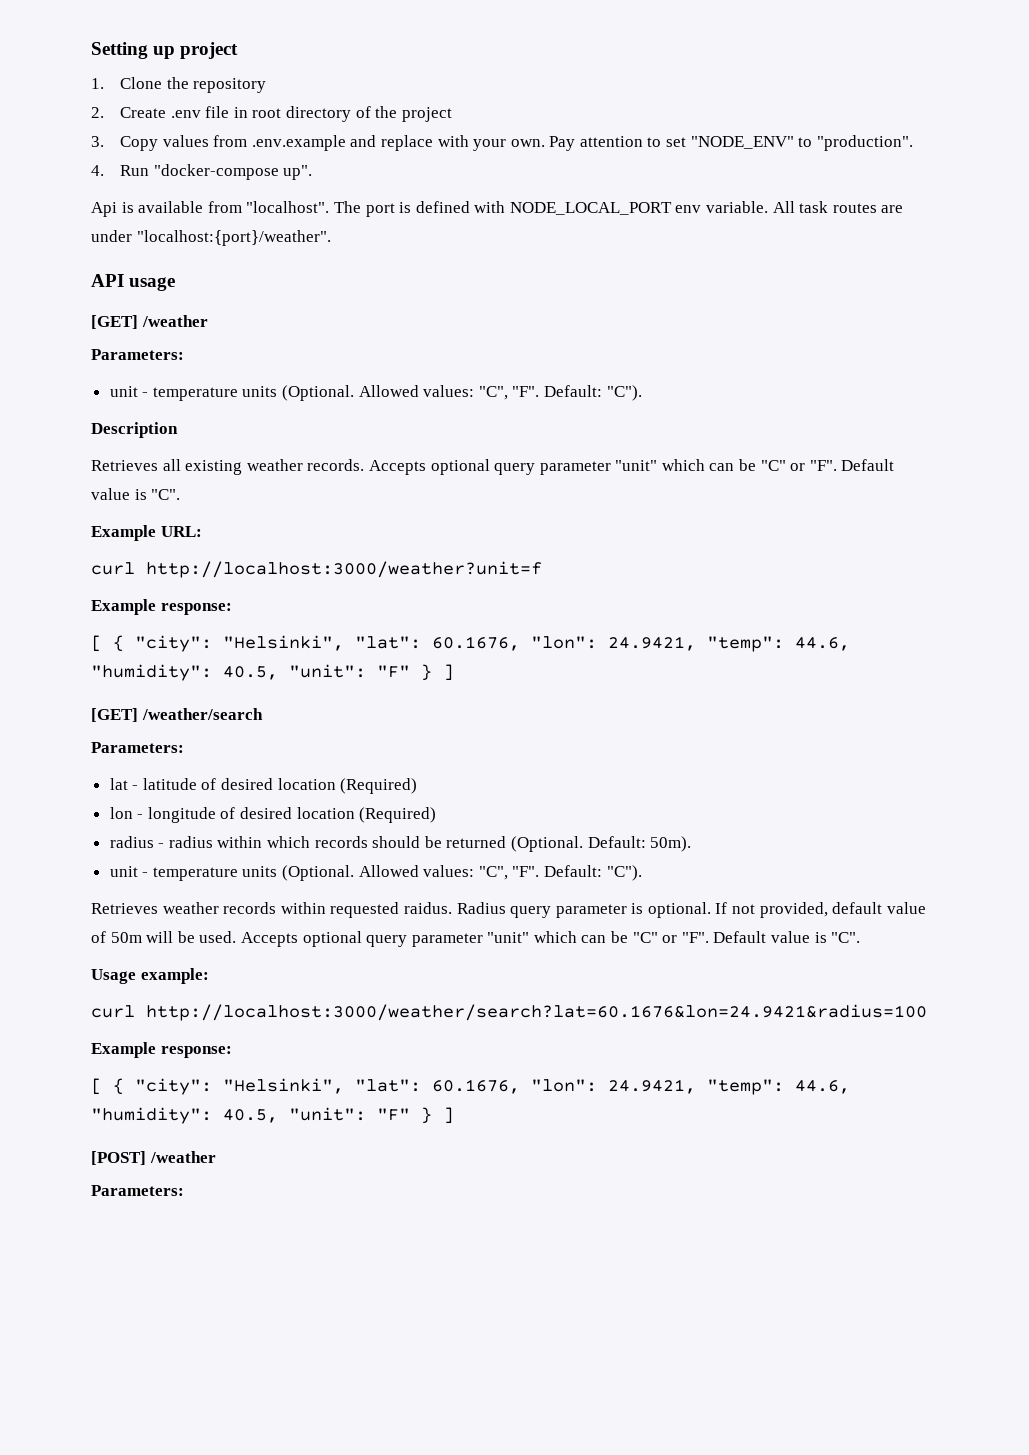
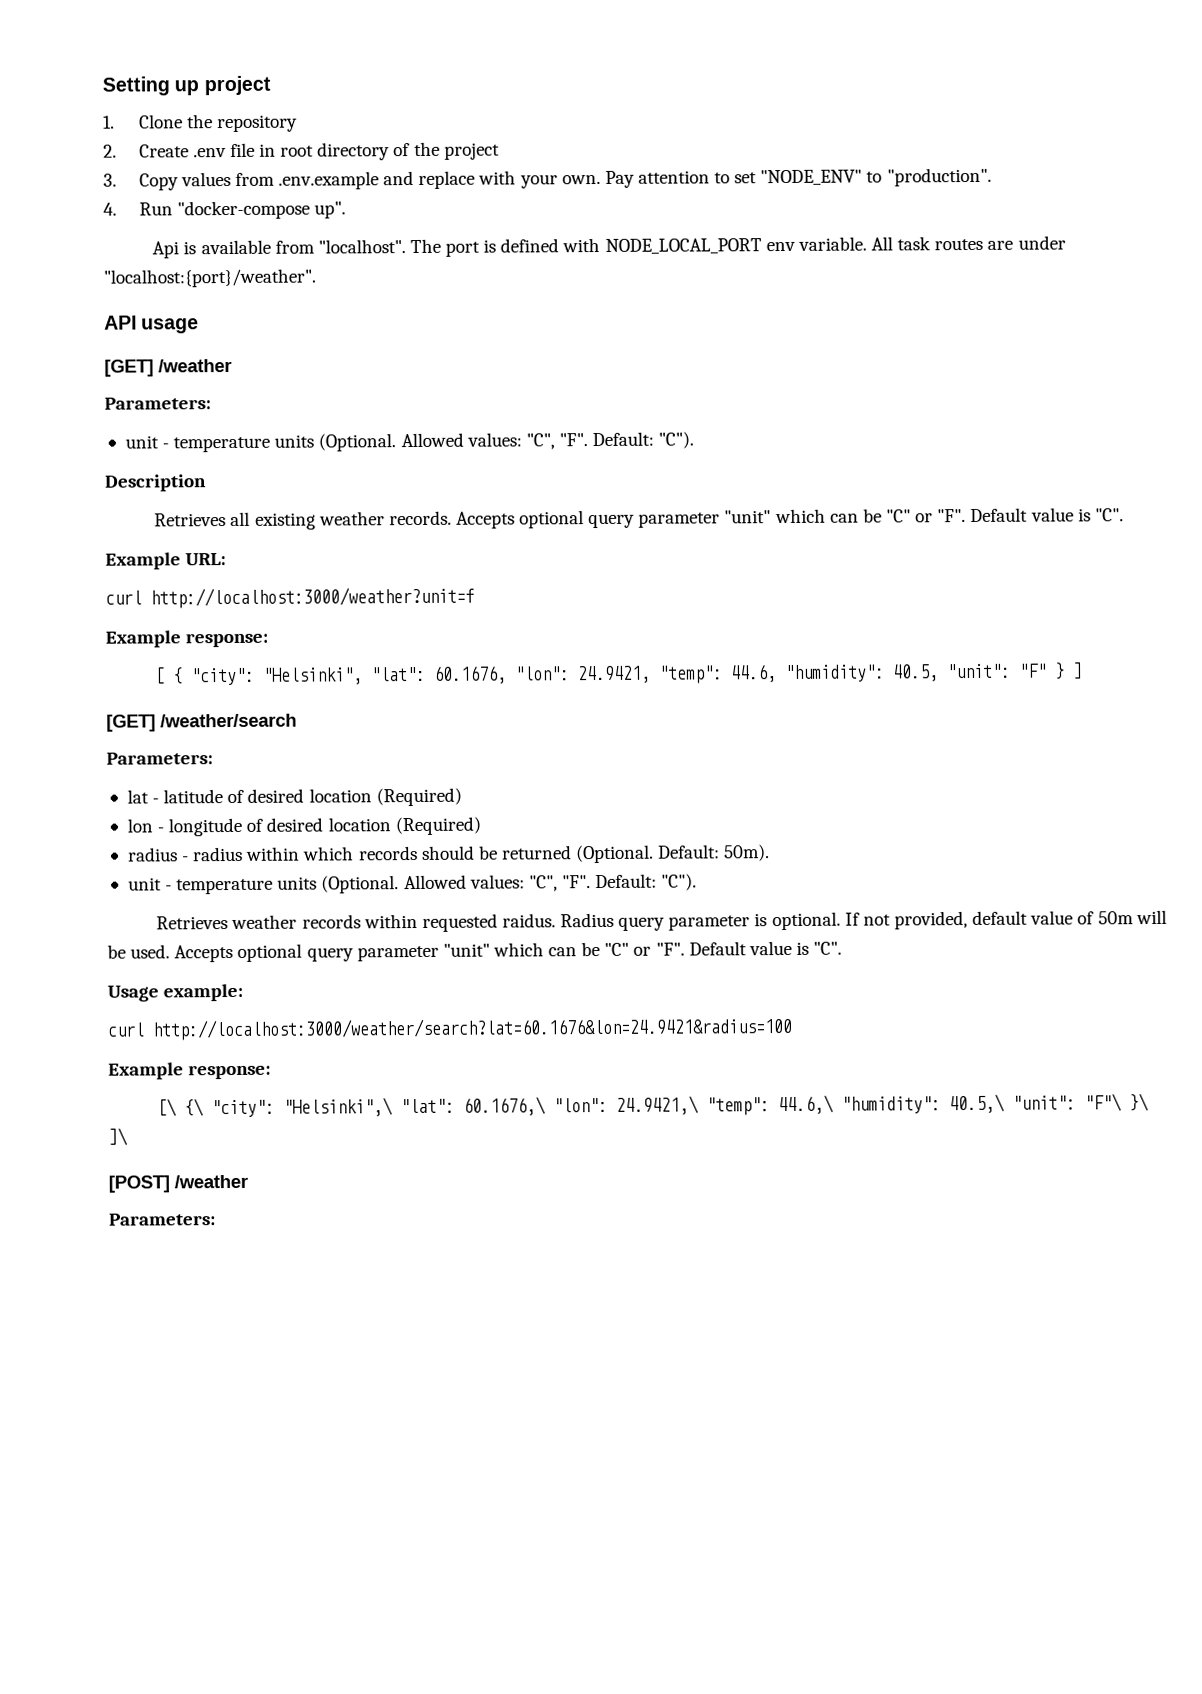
[91,1078,850,1095] [91,1107,454,1124] [ { "city": "Helsinki", "lat": 60.1676, "lon": 24.9421, "temp": 44.6, "humidity": 40.5, "unit": "F" } ] -> [157,1093,1150,1118] [108,1127,128,1146] [\ {\ "city": "Helsinki",\ "lat": 60.1676,\ "lon": 24.9421,\ "temp": 44.6,\ "humidity": 40.5,\ "unit": "F"\ }\ ]\

